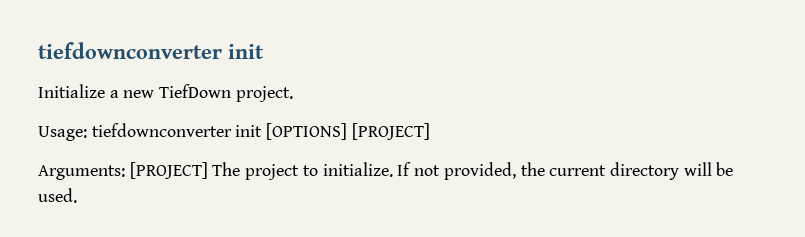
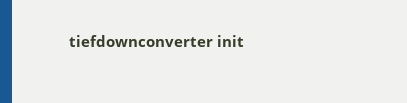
[38,42,264,59] [38,84,293,102] [38,123,430,141] [38,162,734,180] [38,188,77,203] tiefdownconverter init // Initialize a new TiefDown project. // Usage: tiefdownconverter init [OPTIONS] [PROJECT] // Arguments: [PROJECT] The project to initialize. If not provided, the current directory will be used. -> [69,35,244,47] tiefdownconverter init

